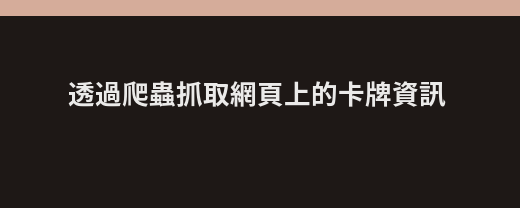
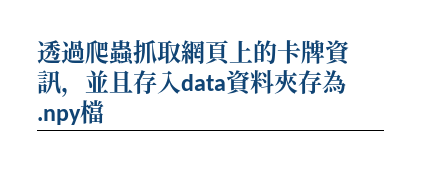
(446, 95) none -> [61,70,346,97] [37,100,104,125] ，並且存入data資料夾存為.npy檔

